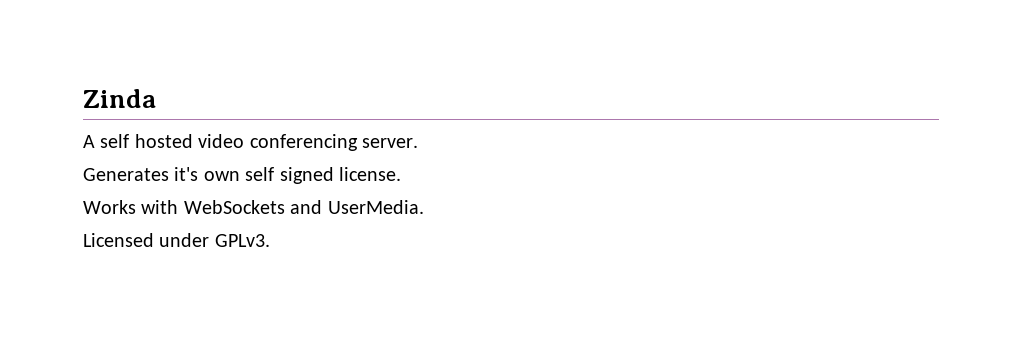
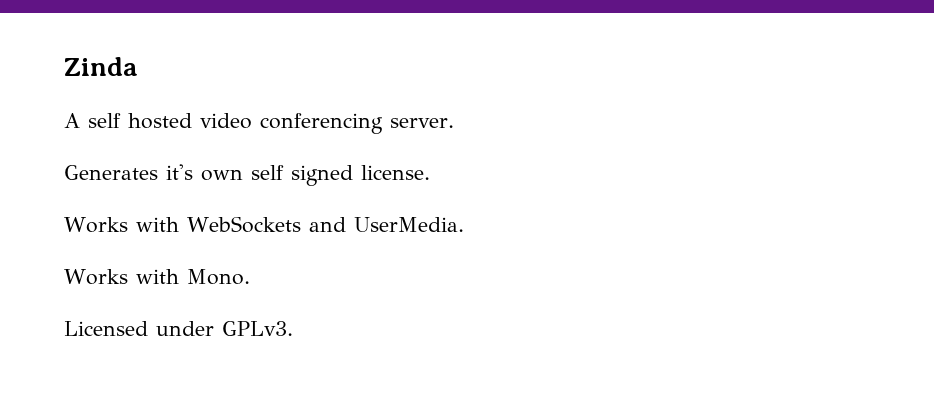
(424, 207) none -> [64,269,250,285] // Works with Mono.

